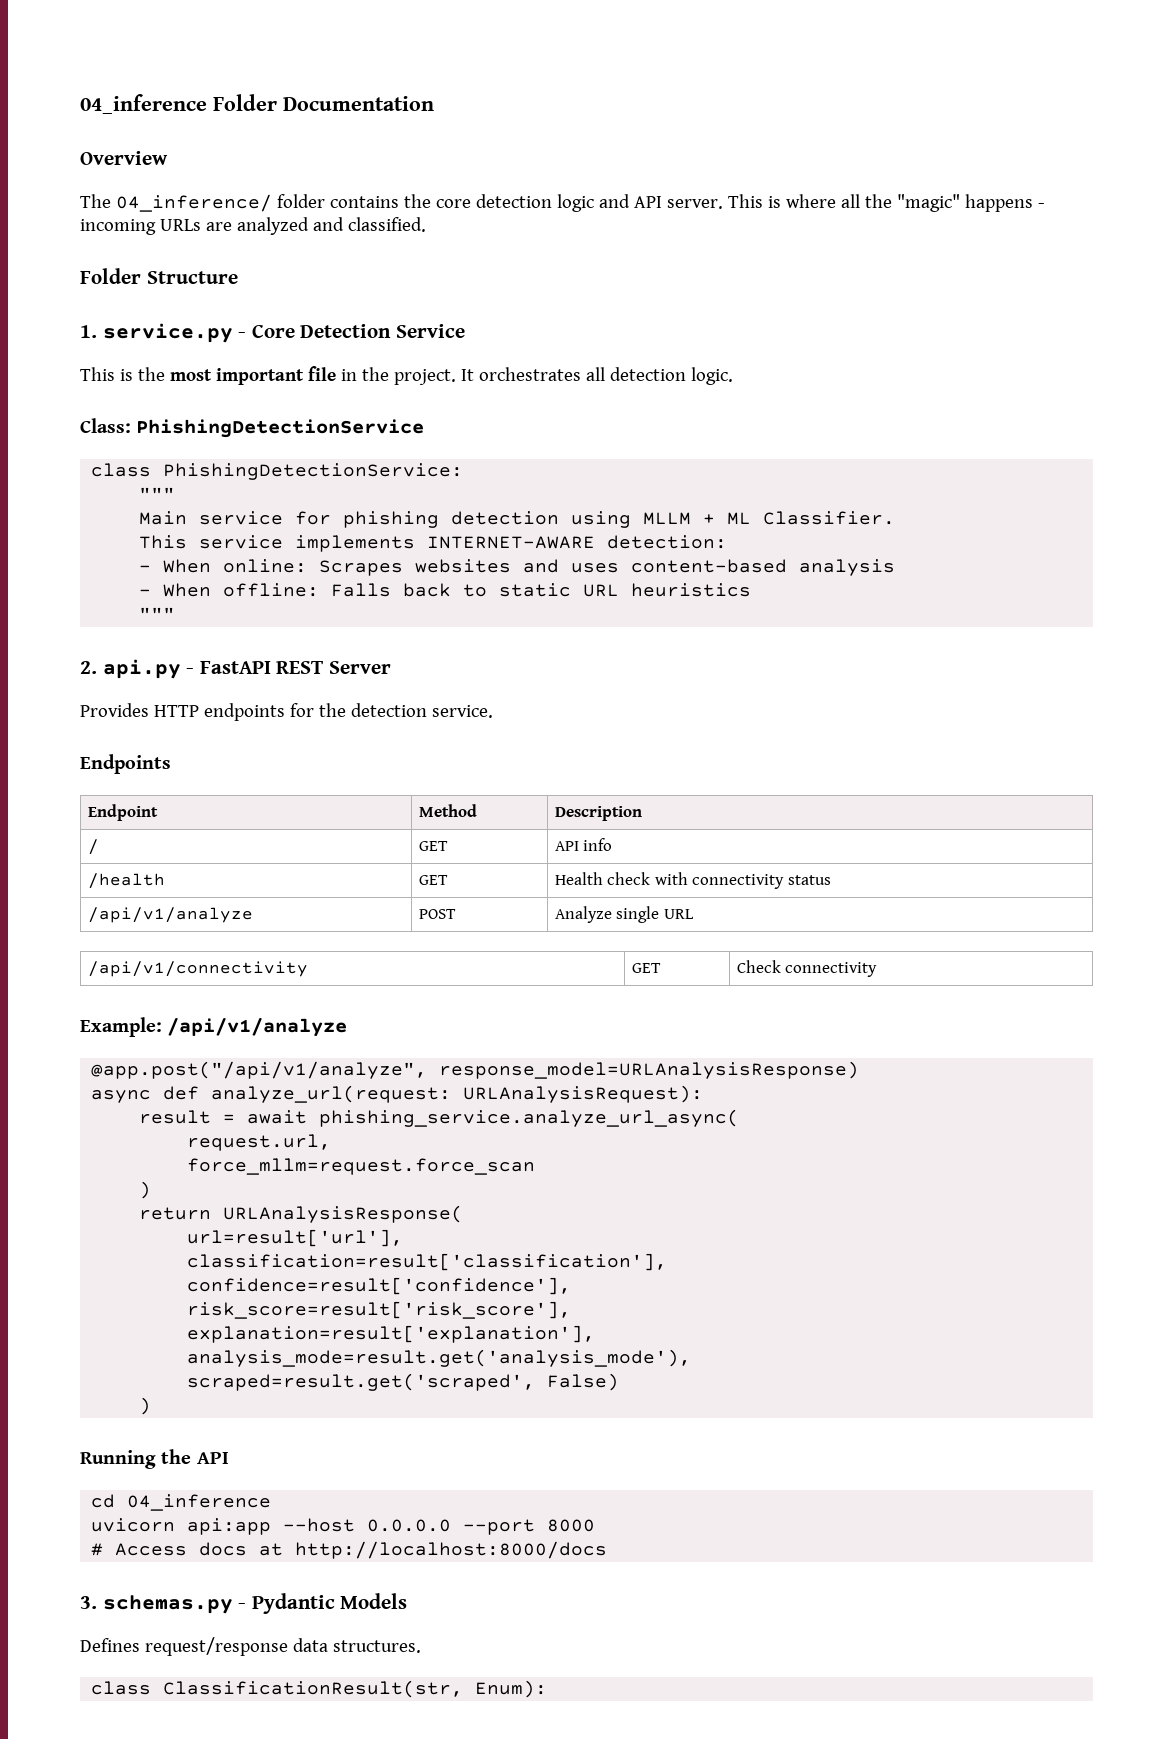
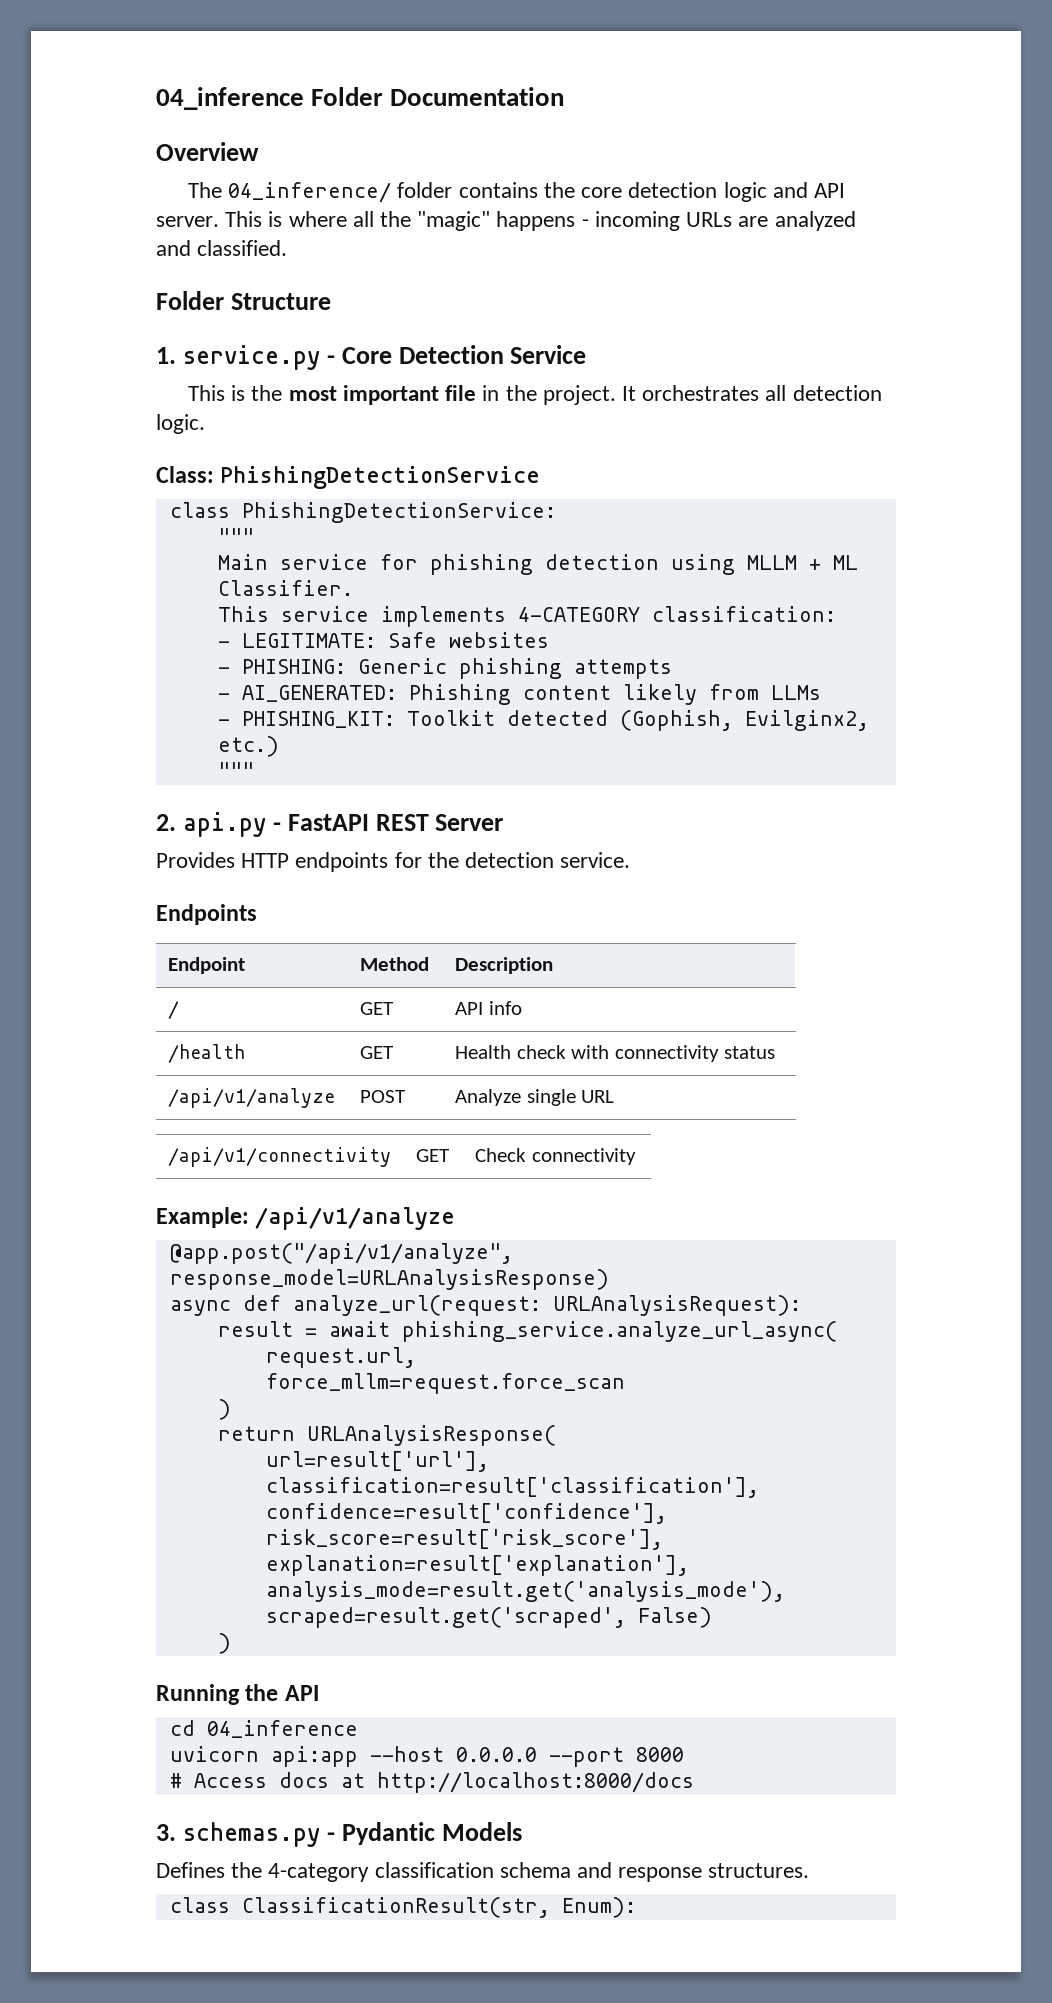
[427,535,728,549] [139,559,896,576] [139,583,752,597] INTERNET-AWARE detection: // - When online: Scrapes websites and uses content-based analysis // - When offline: Falls back to static URL heuristics -> [517,606,836,622] [217,632,549,648] [217,658,672,679] [217,684,821,705] [217,710,869,731] [217,736,279,757] 4-CATEGORY classification: // - LEGITIMATE: Safe websites // - PHISHING: Generic phishing attempts // - AI_GENERATED: Phishing content likely from LLMs // - PHISHING_KIT: Toolkit detected (Gophish, Evilginx2, etc.)
[144,1637,328,1656] request/response data -> [231,1862,703,1882] the 4-category classification schema and response

